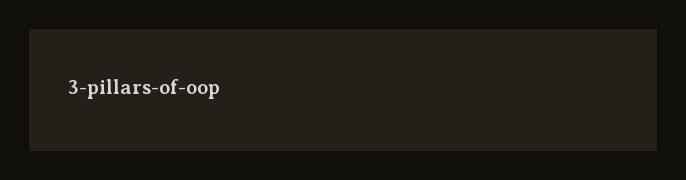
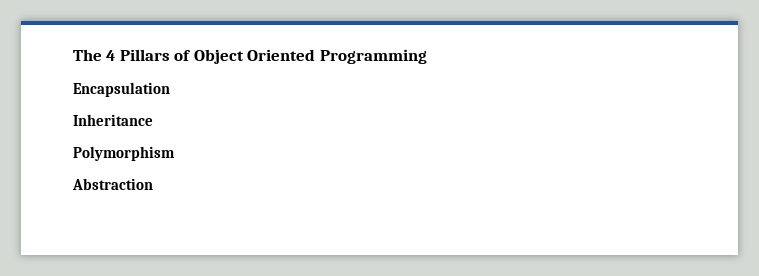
[68,79,220,99] 3-pillars-of-oop -> [73,49,427,64] [73,82,170,97] [73,114,153,126] [73,146,175,161] [72,178,153,190] The 4 Pillars of Object Oriented Programming // Encapsulation // Inheritance // Polymorphism // Abstraction

